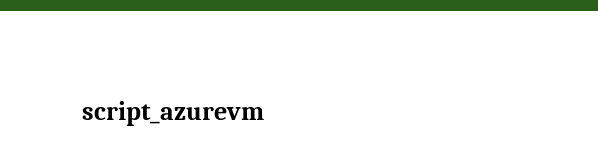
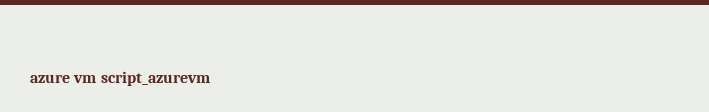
(82, 113) none -> [30,74,97,83] azure vm

